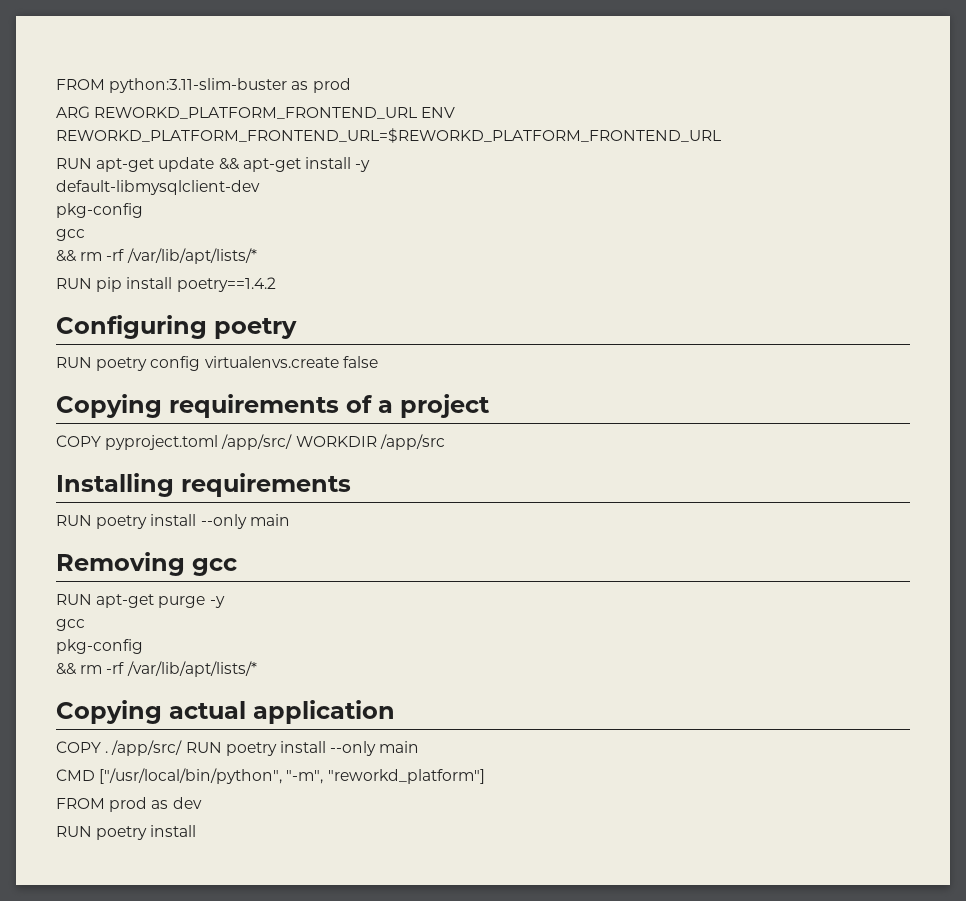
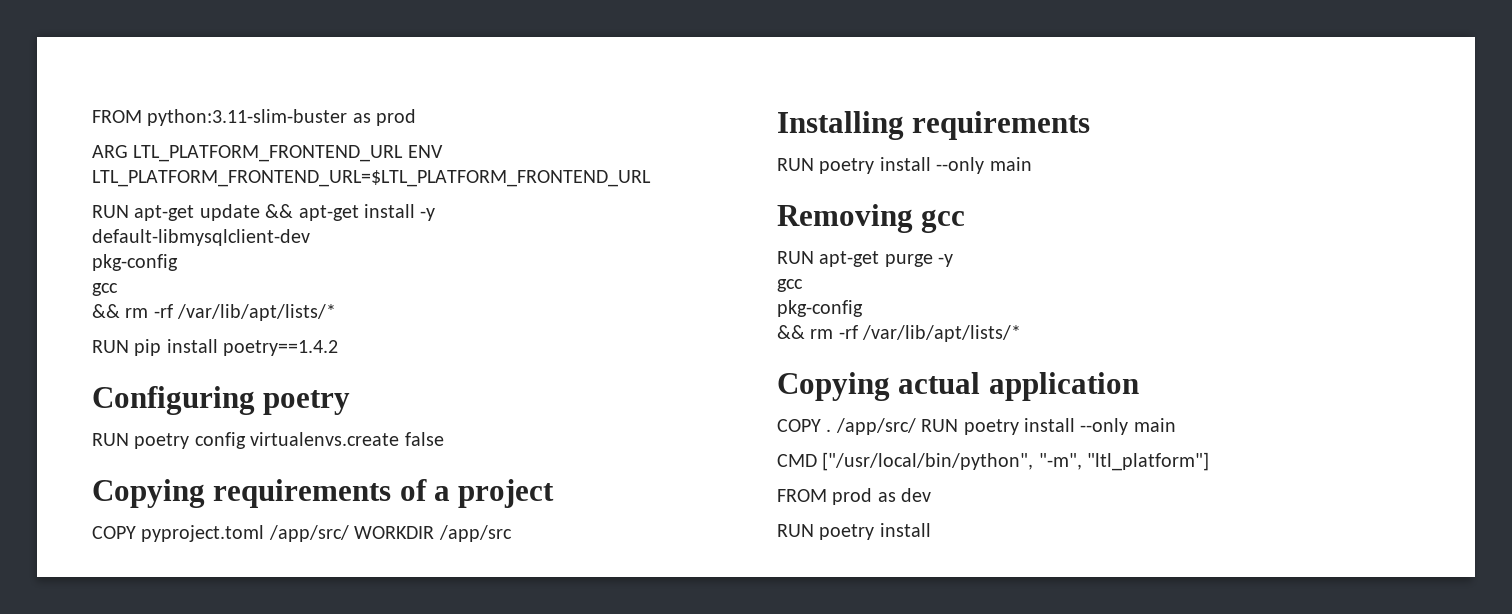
[94,107,456,119] [56,128,721,143] REWORKD_PLATFORM_FRONTEND_URL ENV REWORKD_PLATFORM_FRONTEND_URL=$REWORKD_PLATFORM_FRONTEND_URL -> [133,145,443,162] [92,170,651,187] LTL_PLATFORM_FRONTEND_URL ENV LTL_PLATFORM_FRONTEND_URL=$LTL_PLATFORM_FRONTEND_URL
[327,769,485,784] "reworkd_platform"] -> [1087,452,1210,471] "ltl_platform"]

